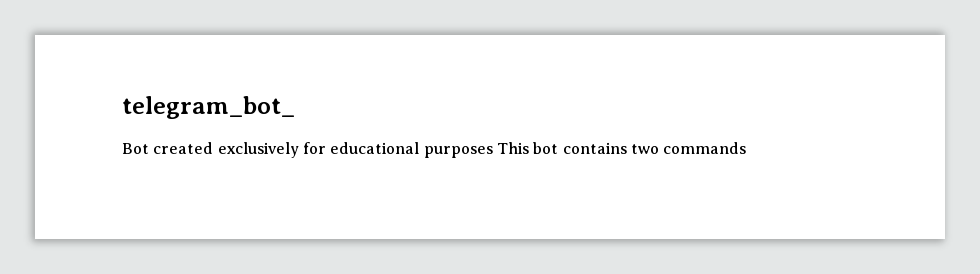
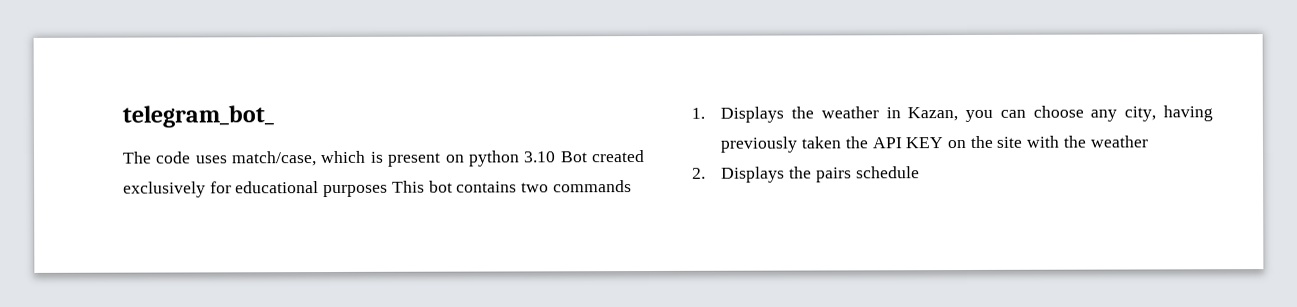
(295, 107) none -> [122,150,557,167] The code uses match/case, which is present on python 3.10
(747, 148) none -> [691,105,1213,123] [720,135,1148,153] [692,166,920,183] // 1. Displays the weather in Kazan, you can choose any city, having previously taken the API KEY on the site with the weather // 2. Displays the pairs schedule

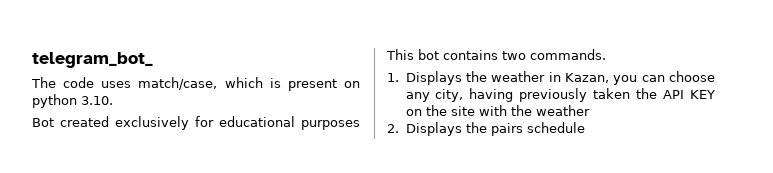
[523,151,557,163] 3.10 -> [81,96,113,105] 3.10. //
[552,180,632,193] commands -> [530,49,606,60] commands.

